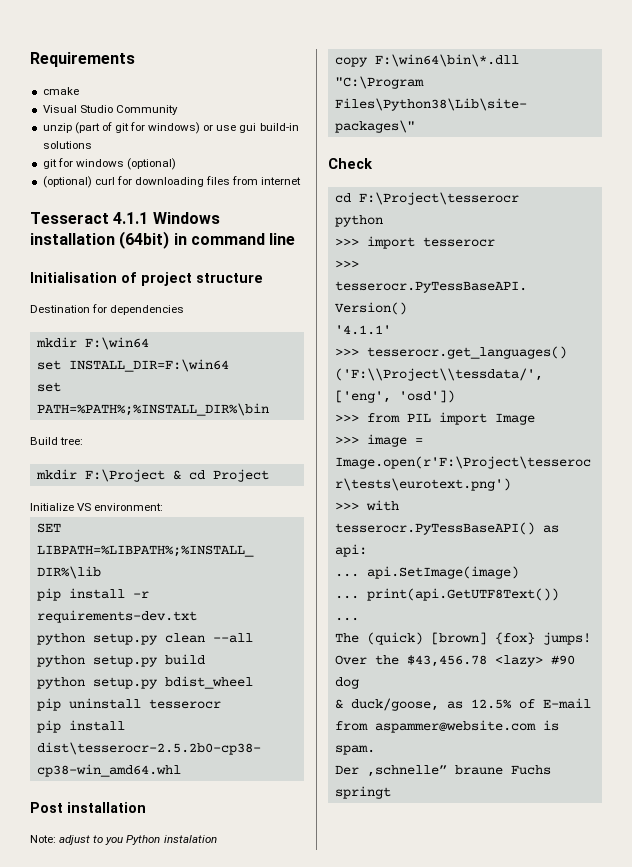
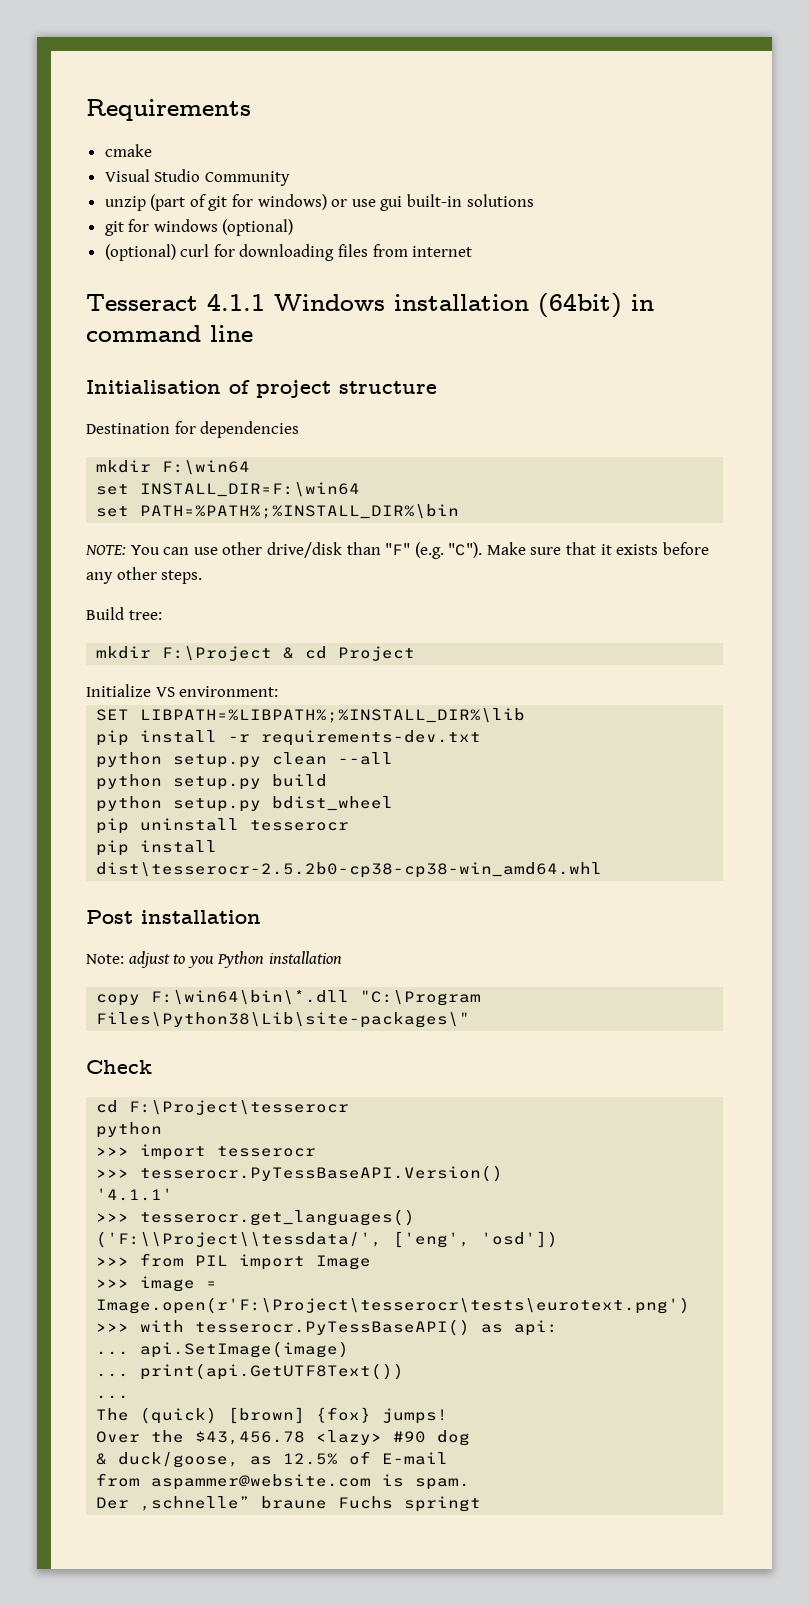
[259,123,299,131] build-in -> [407,194,463,207] built-in
(269, 409) none -> [85,542,709,559] [86,567,203,584] // NOTE: You can use other drive/disk than "F" (e.g. "C"). Make sure that it exists before any other steps.
[163,835,217,843] instalation -> [268,951,342,964] installation

